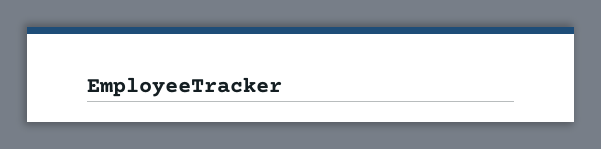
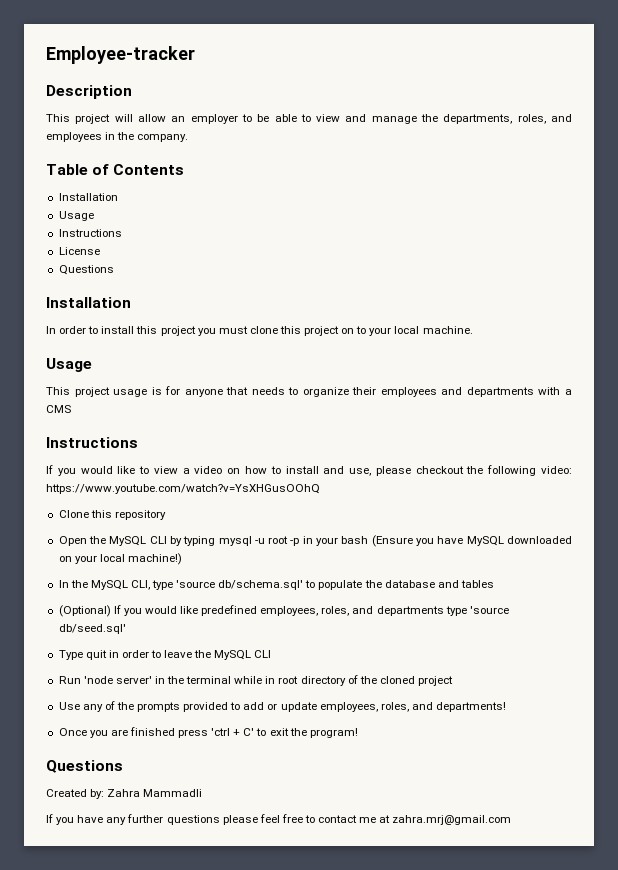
[87,77,282,97] EmployeeTracker -> [46,46,195,64] [46,85,132,99] [46,114,572,124] [46,132,189,142] [46,164,185,175] [58,193,118,201] [58,211,94,221] [58,229,122,237] [58,247,100,255] [58,265,114,275] [46,297,131,308] [46,326,473,336] [46,358,92,372] [46,386,572,397] [46,405,71,413] [46,437,138,448] [46,465,572,476] [46,484,320,494] [58,510,166,520] [58,535,572,547] [58,553,182,565] [58,580,494,590] [58,605,509,617] [58,624,126,634] [58,650,272,660] [58,675,454,686] [58,701,507,712] [58,727,358,738] [46,760,123,773] [46,789,203,799] [46,814,512,825] Employee-tracker // Description // This project will allow an employer to be able to view and manage the departments, roles, and employees in the company. // Table of Contents // Installation // Usage // Instructions // License // Questions // Installation // In order to install this project you must clone this project on to your local machine. // Usage // This project usage is for anyone that needs to organize their employees and departments with a CMS // Instructions // If you would like to view a video on how to install and use, please checkout the following video: https://www.youtube.com/watch?v=YsXHGusOOhQ // Clone this repository // Open the MySQL CLI by typing mysql -u root -p in your bash (Ensure you have MySQL downloaded on your local machine!) // In the MySQL CLI, type 'source db/schema.sql' to populate the database and tables // (Optional) If you would like predefined employees, roles, and departments type 'source db/seed.sql' // Type quit in order to leave the MySQL CLI // Run 'node server' in the terminal while in root directory of the cloned project // Use any of the prompts provided to add or update employees, roles, and departments! // Once you are finished press 'ctrl + C' to exit the program! // Questions // Created by: Zahra Mammadli // If you have any further questions please feel free to contact me at zahra.mrj@gmail.com

